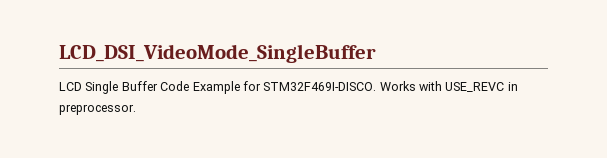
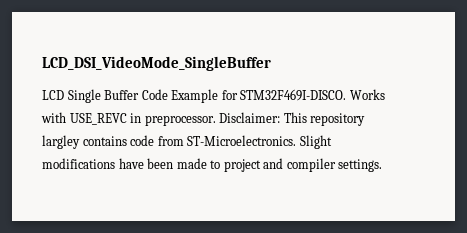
(136, 109) none -> [219,112,366,126] [42,135,332,149] [42,158,383,172] Disclaimer: This repository largley contains code from ST-Microelectronics. Slight modifications have been made to project and compiler settings.

